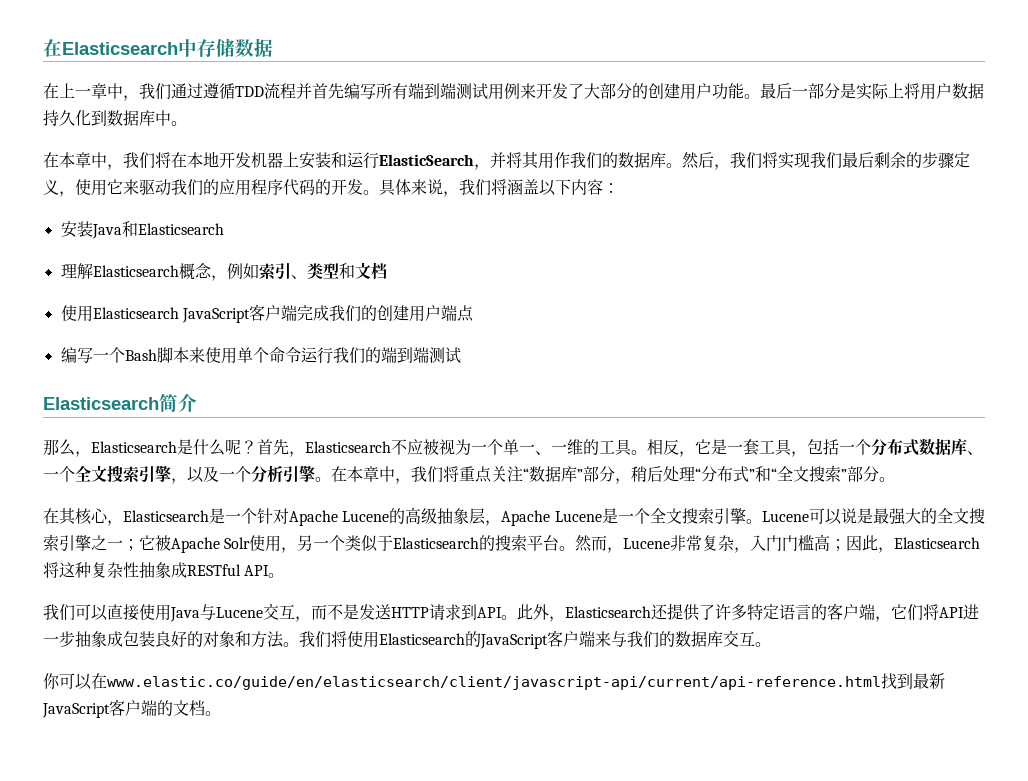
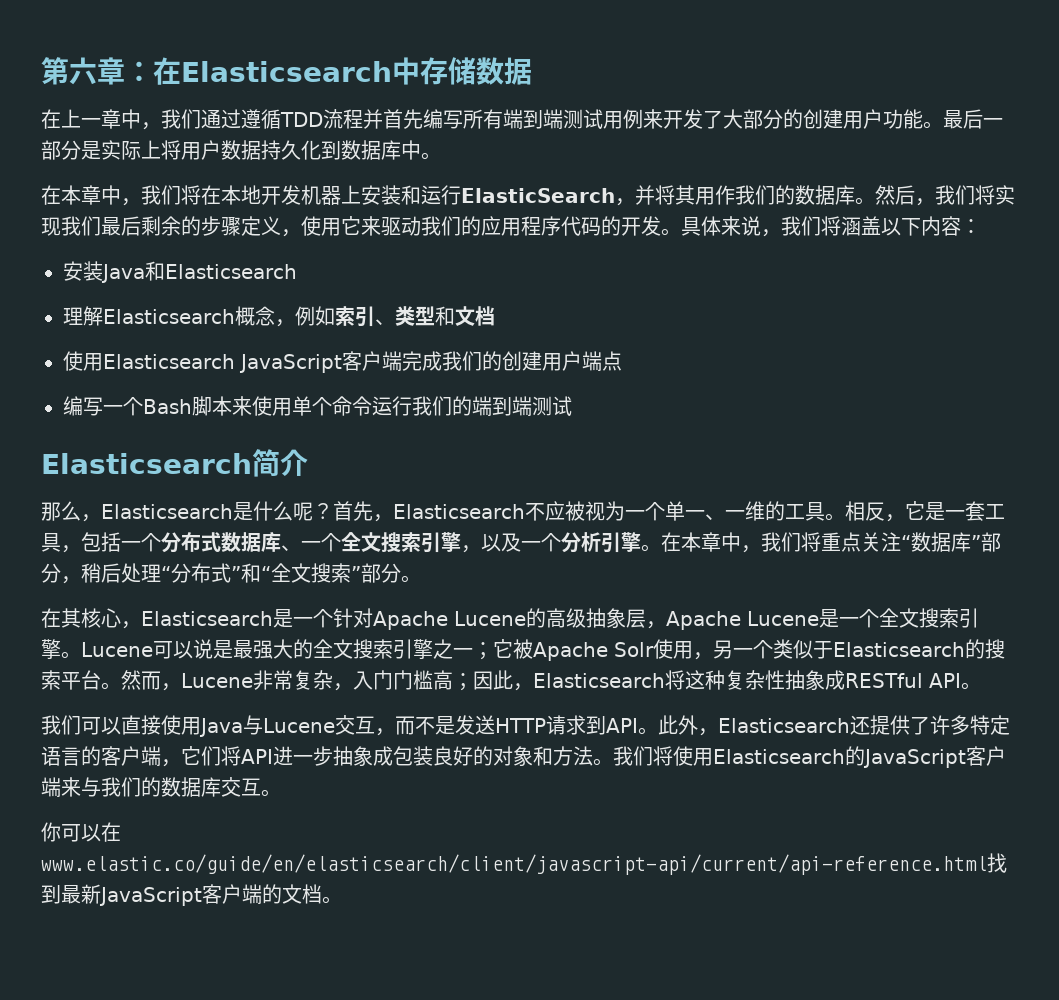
(43, 48) none -> [41,57,153,85] 第六章：

